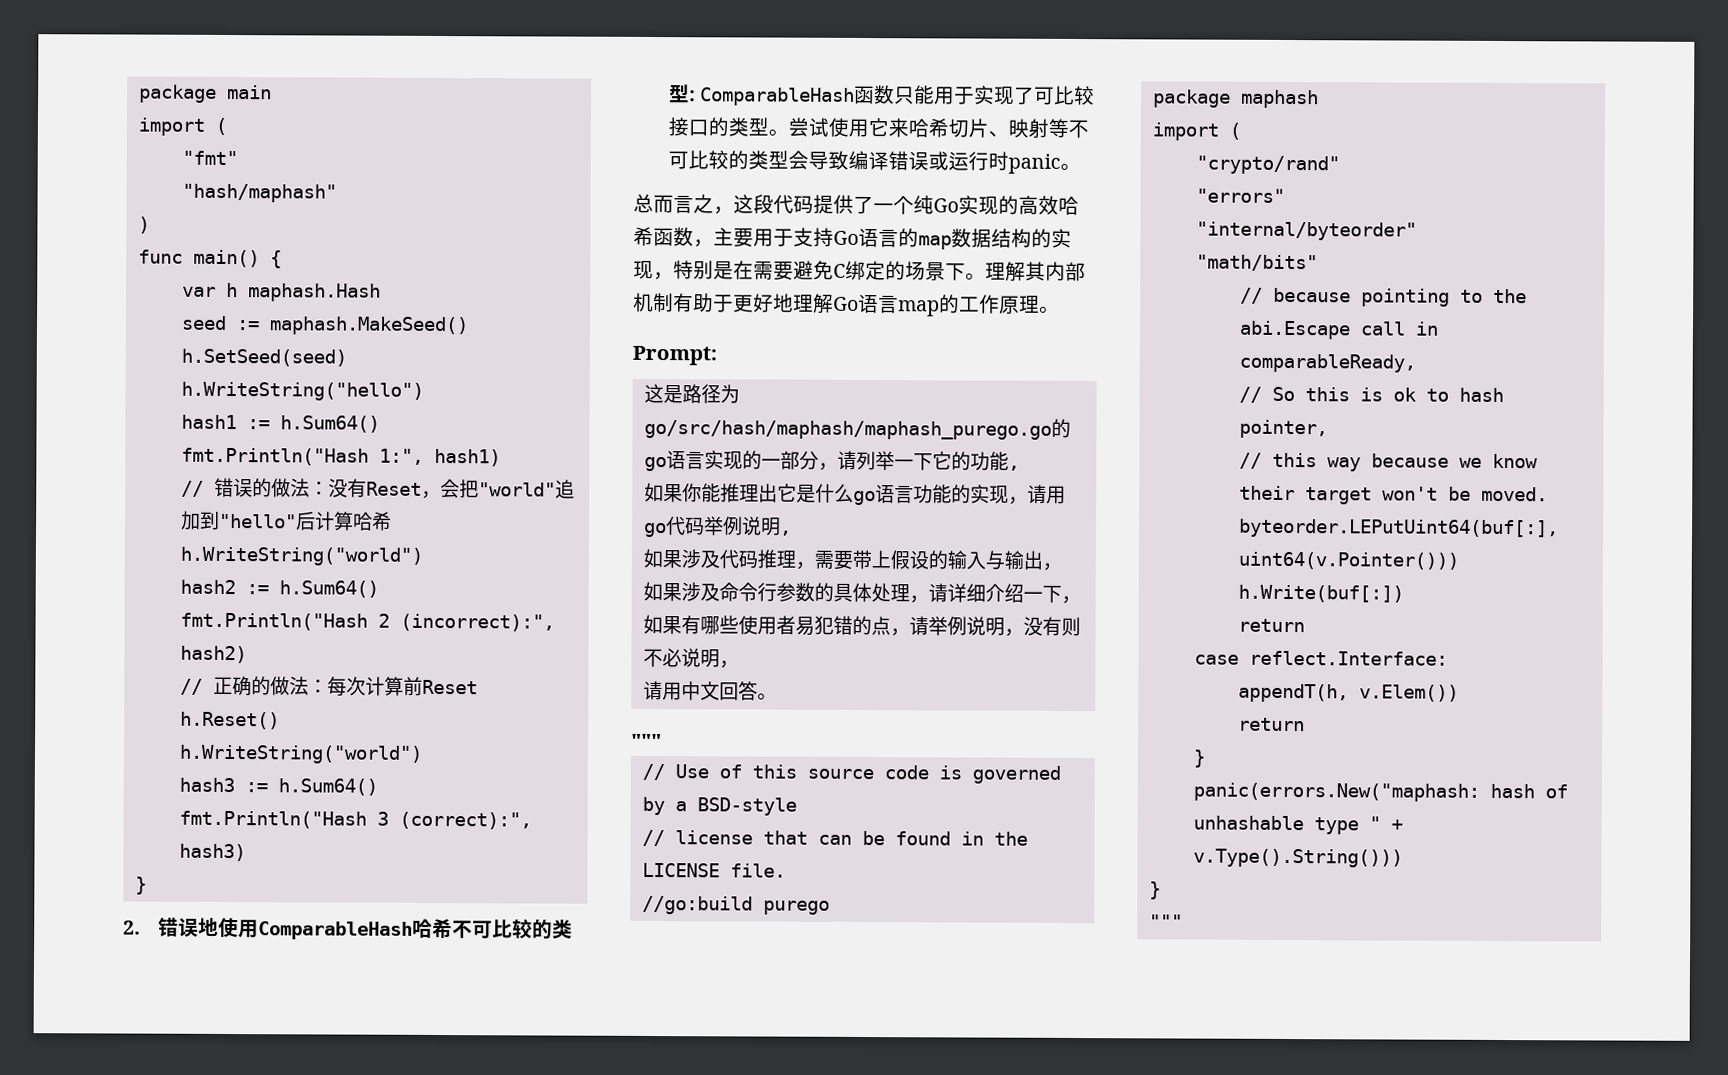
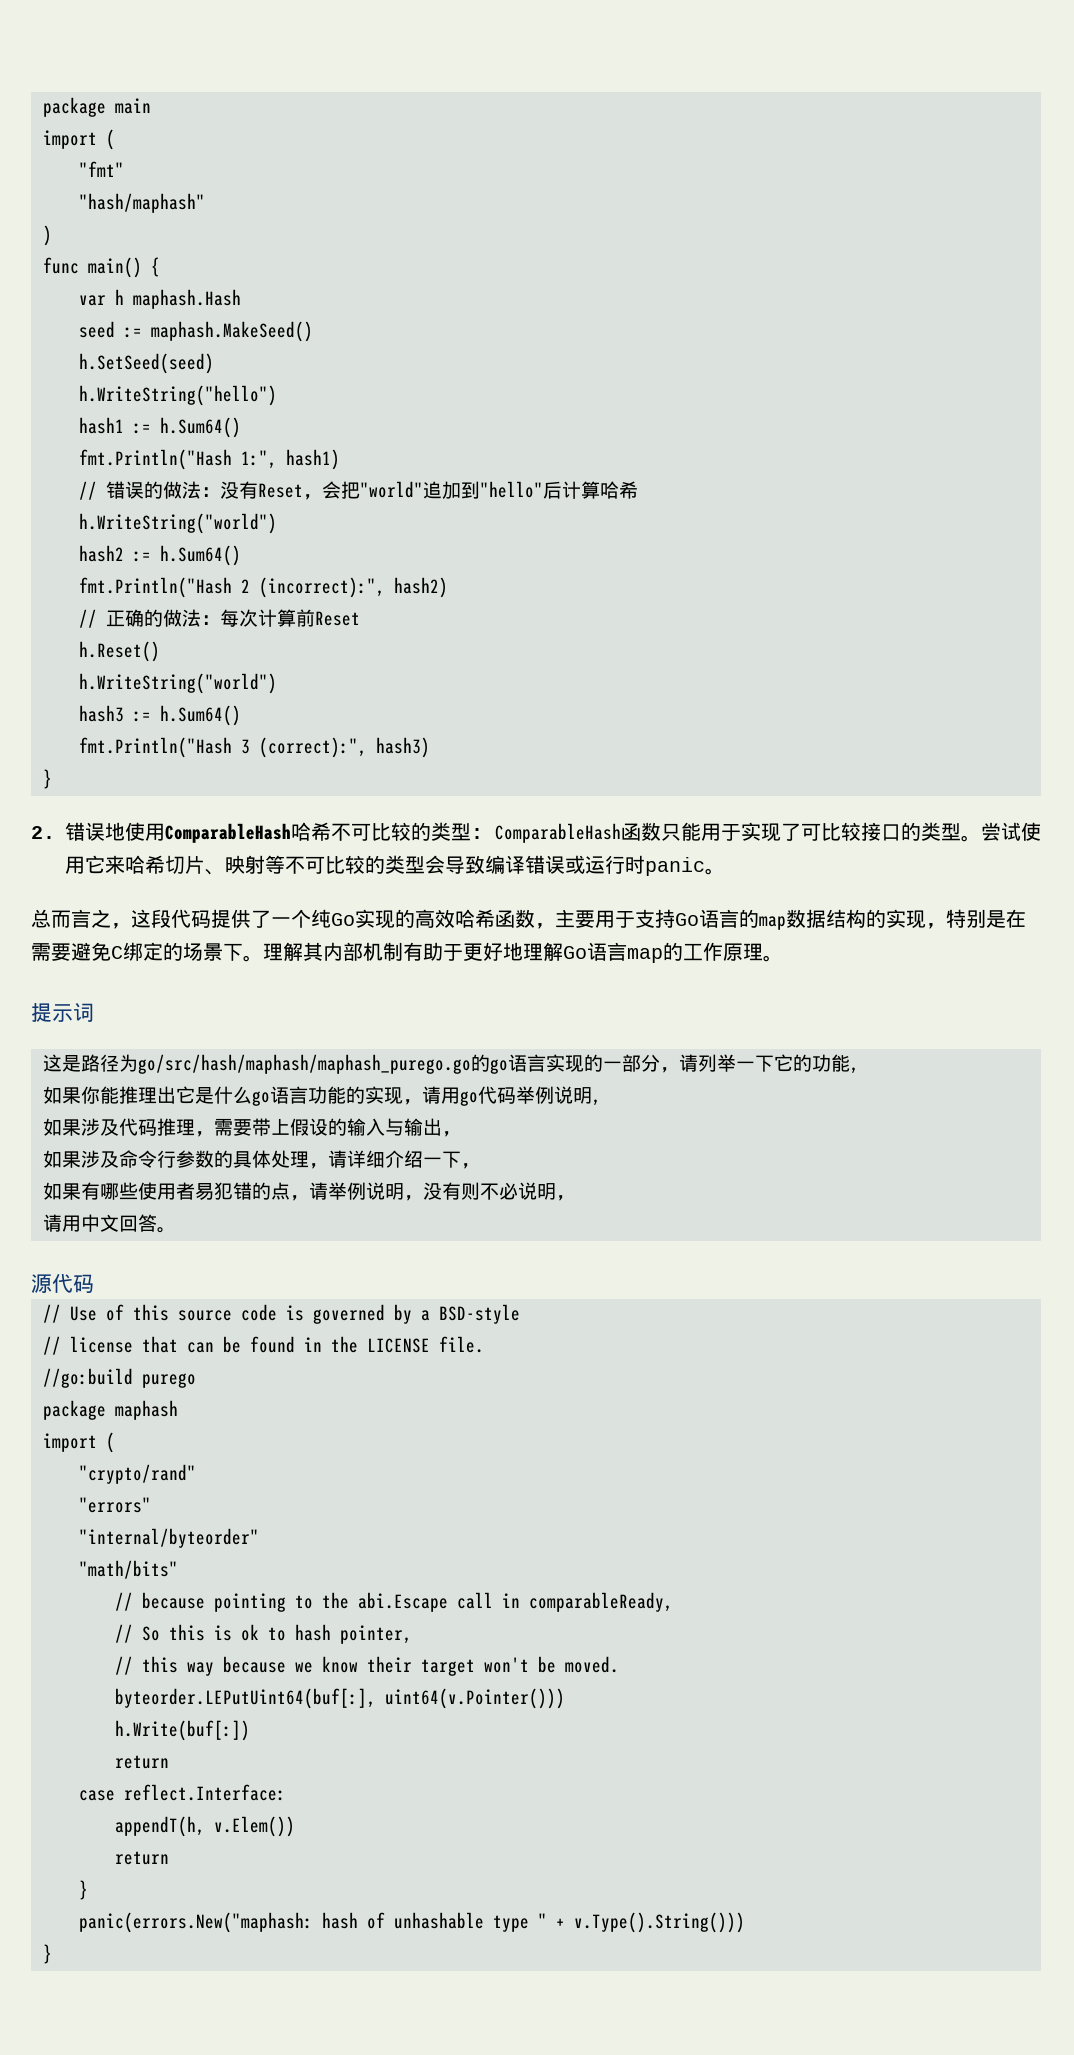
[632,345,717,366] Prompt: -> [31,1003,94,1022] 提示词
[631,733,662,749] """ -> [31,1274,94,1293] 源代码
[1148,914,1183,929] // """ -> (52, 1954) none

